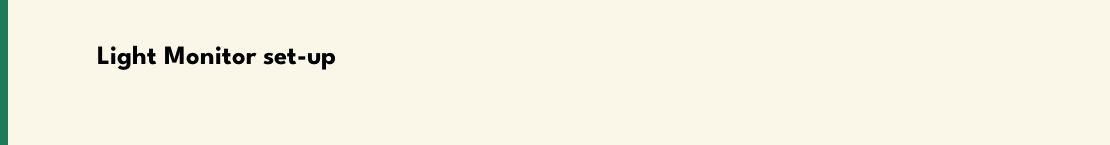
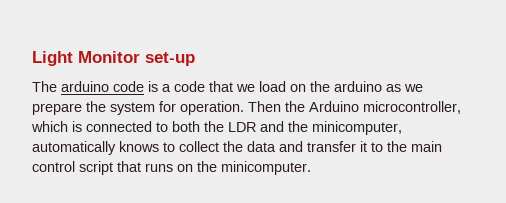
(337, 59) none -> [32,81,423,92] [32,101,461,115] [31,121,402,135] [32,141,442,155] [32,161,311,175] // The arduino code is a code that we load on the arduino as we prepare the system for operation. Then the Arduino microcontroller, which is connected to both the LDR and the minicomputer, automatically knows to collect the data and transfer it to the main control script that runs on the minicomputer.

